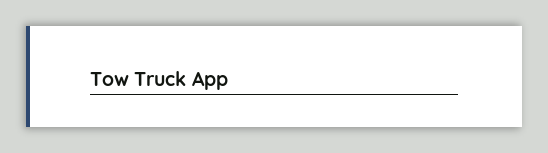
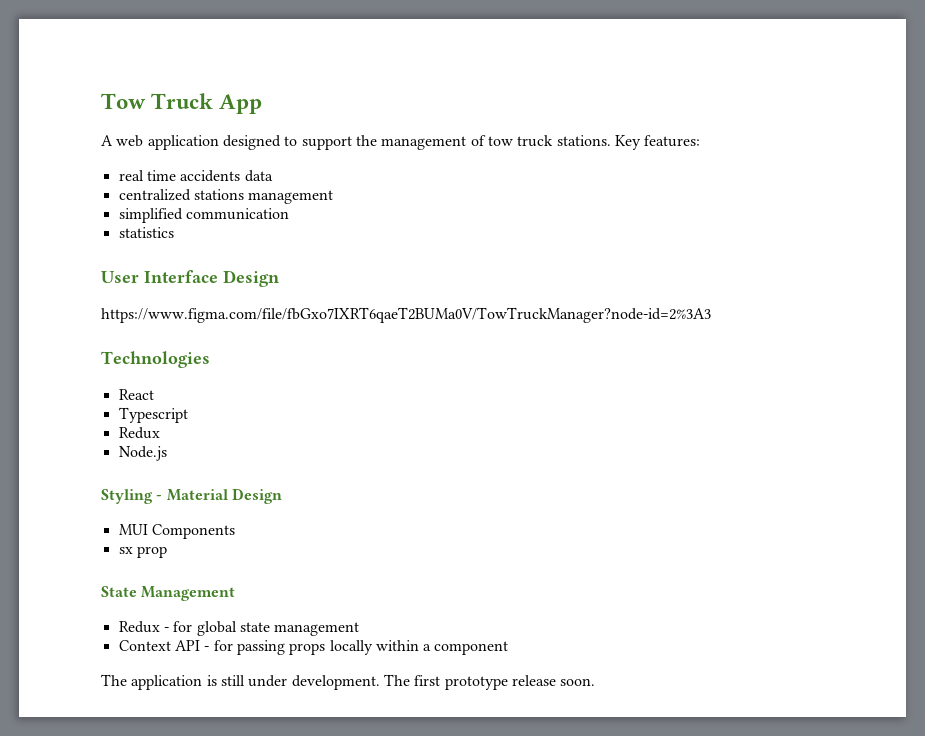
(228, 80) none -> [101,135,701,150] [118,170,273,182] [118,189,334,204] [118,208,289,223] [118,227,174,238] [101,270,279,287] [101,307,711,323] [101,351,210,368] [118,389,154,400] [118,407,188,423] [118,427,160,439] [118,446,167,461] [101,488,282,504] [118,524,235,539] [118,546,167,558] [101,586,236,601] [118,621,360,636] [118,640,509,655] [101,674,596,690] // A web application designed to support the management of tow truck stations. Key features: // real time accidents data // centralized stations management // simplified communication // statistics // User Interface Design // https://www.figma.com/file/fbGxo7IXRT6qaeT2BUMa0V/TowTruckManager?node-id=2%3A3 // Technologies // React // Typescript // Redux // Node.js // Styling - Material Design // MUI Components // sx prop // State Management // Redux - for global state management // Context API - for passing props locally within a component // The application is still under development. The first prototype release soon.

